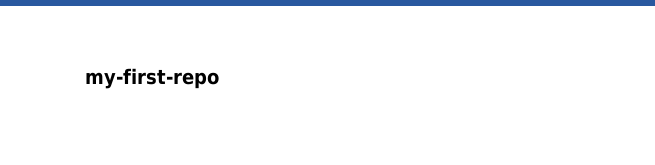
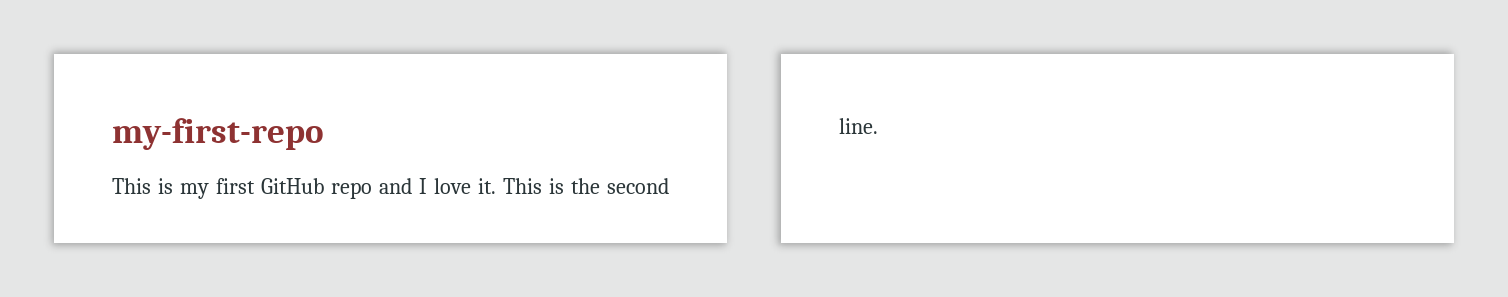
(219, 78) none -> [112,178,669,199] [839,118,878,134] // This is my first GitHub repo and I love it. This is the second line.

